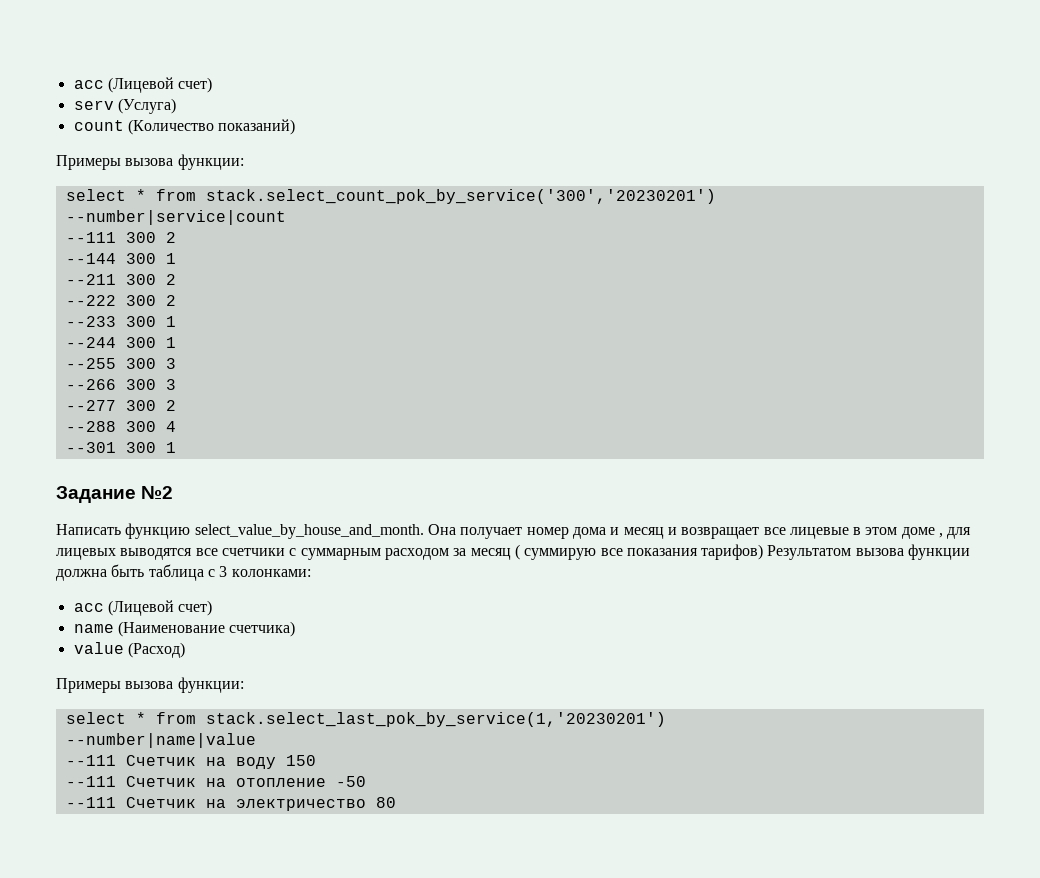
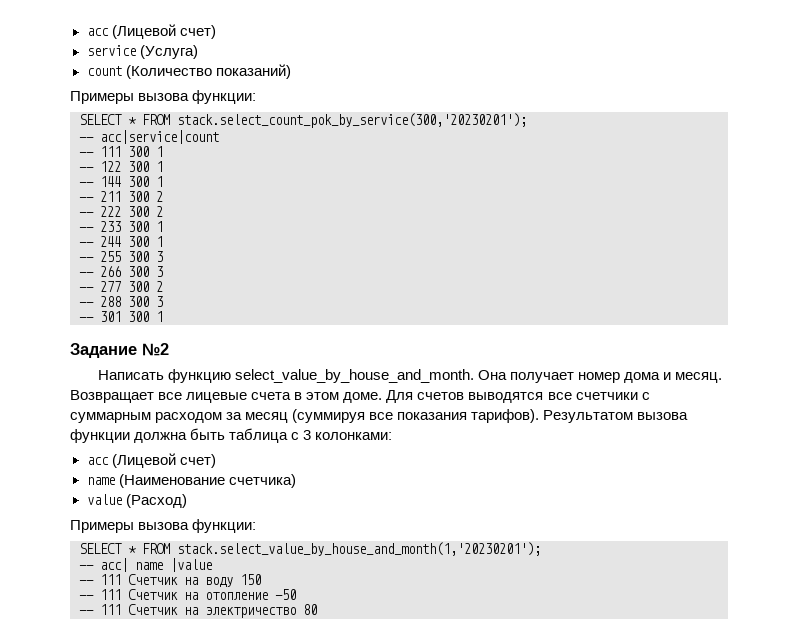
[73,77,213,93] [73,100,114,110] acc (Лицевой счет) // serv -> [86,24,216,39] [86,45,136,56] acc (Лицевой счет) // service
[65,189,716,204] [65,210,286,225] [65,232,176,243] [65,253,176,264] [65,274,176,285] [65,295,176,306] [65,316,176,327] [65,337,176,348] [65,358,176,369] [65,379,176,390] [65,400,176,411] [65,421,176,432] [65,442,116,453] select * from stack.select_count_pok_by_service('300','20230201') // --number|service|count // --111 300 2 // --144 300 1 // --211 300 2 // --222 300 2 // --233 300 1 // --244 300 1 // --255 300 3 // --266 300 3 // --277 300 2 // --288 300 4 // --301 -> [79,113,527,128] [79,130,219,144] [79,146,163,157] [79,161,163,172] [79,176,163,187] [79,191,163,202] [79,206,163,217] [79,221,163,232] [79,236,163,247] [79,251,163,262] [79,266,163,277] [79,281,163,292] [79,296,163,307] [79,311,121,322] SELECT * FROM stack.select_count_pok_by_service(300,'20230201'); // -- acc|service|count // -- 111 300 1 // -- 122 300 1 // -- 144 300 1 // -- 211 300 2 // -- 222 300 2 // -- 233 300 1 // -- 244 300 1 // -- 255 300 3 // -- 266 300 3 // -- 277 300 2 // -- 288 300 3 // -- 301
[623,527,760,539] месяц и возвращает -> [675,372,723,383] [70,390,154,403] месяц. Возвращает
(849, 533) none -> [251,392,292,400] счета
[901,527,972,539] [56,548,116,560] доме , для лицевых -> [343,390,465,403] доме. Для счетов
[514,544,597,560] ( суммирую -> [292,409,366,423] (суммируя
[701,544,764,560] тарифов) -> [471,409,540,423] тарифов).
[65,712,666,727] [65,733,256,748] [65,755,116,766] select * from stack.select_last_pok_by_service(1,'20230201') // --number|name|value // --111 -> [79,542,541,556] [79,558,212,572] [79,574,121,585] SELECT * FROM stack.select_value_by_house_and_month(1,'20230201'); // -- acc| name |value // -- 111
[65,776,116,787] --111 -> [79,589,121,600] -- 111
[65,797,116,808] --111 -> [79,604,121,615] -- 111

